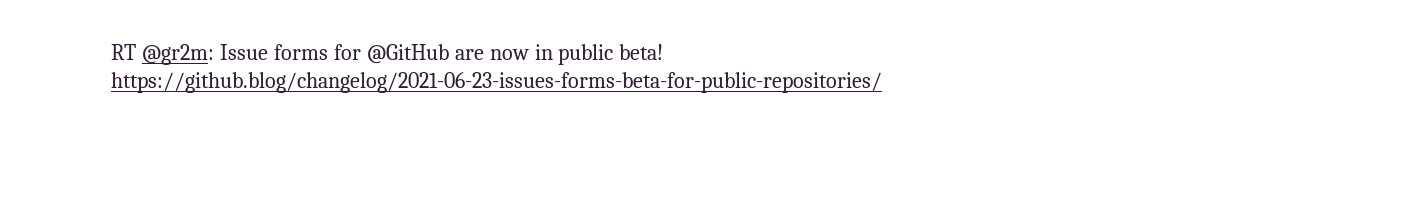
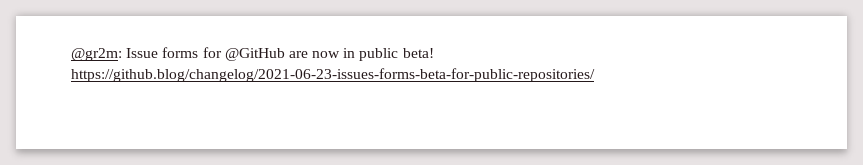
[111,44,136,60] RT -> (71, 54) none

